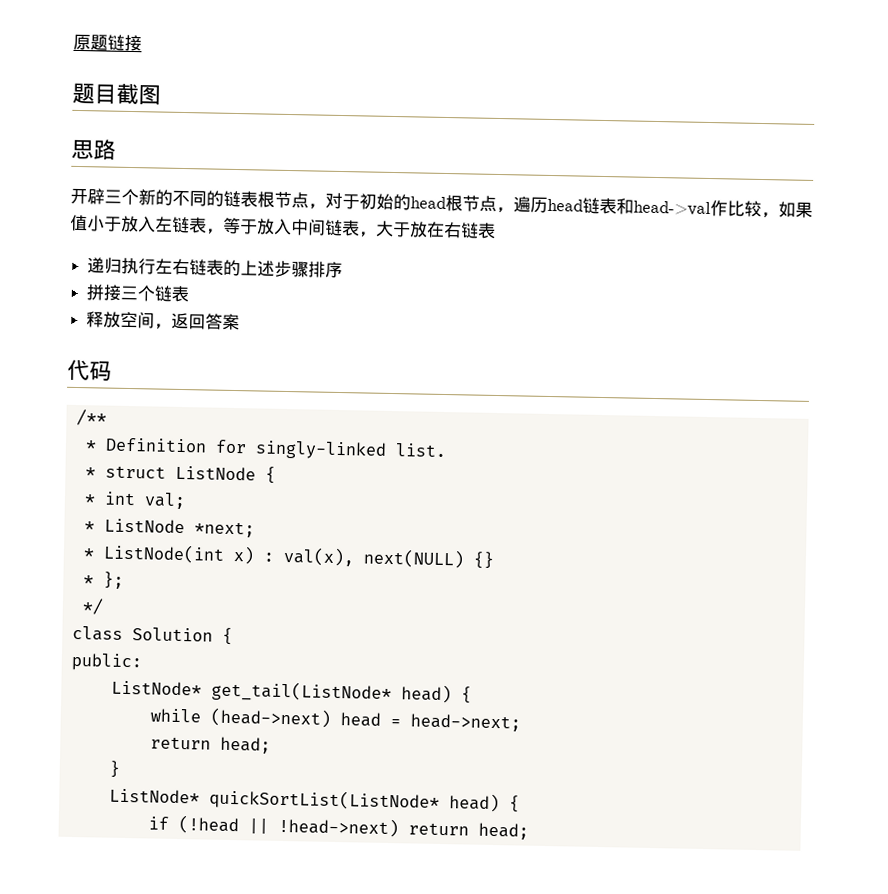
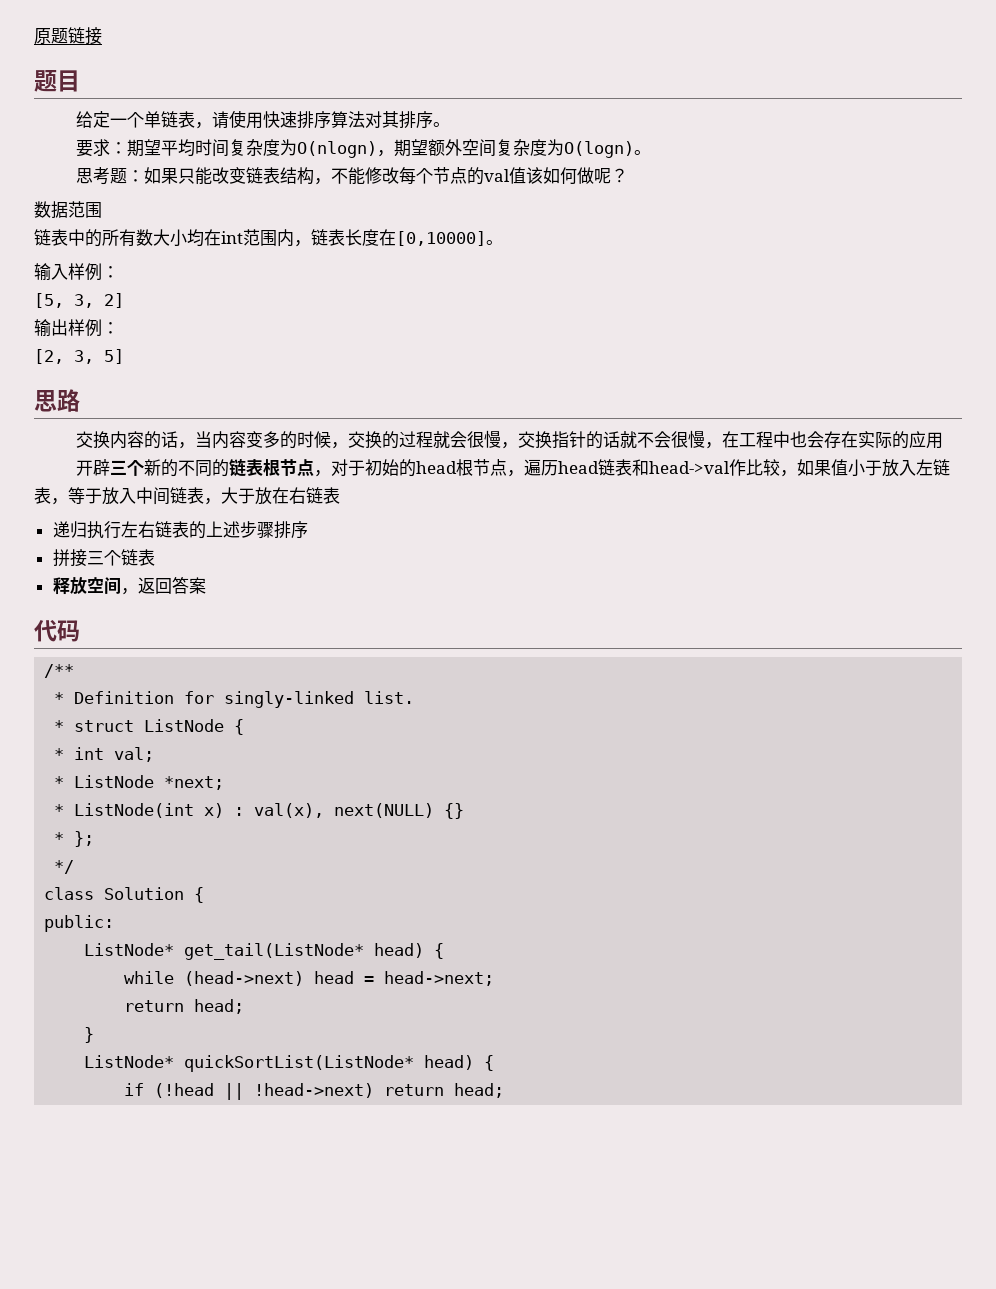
[116,83,161,105] [71,139,116,160] 截图 // 思路 -> [76,110,451,129] [76,139,652,158] [76,167,629,185] [34,201,102,219] [34,229,503,247] [34,263,119,281] [34,293,124,308] [34,319,119,337] [34,349,124,364] [34,389,80,412] [76,430,944,449] // 给定一个单链表，请使用快速排序算法对其排序。 // 要求：期望平均时间复杂度为O(nlogn)，期望额外空间复杂度为O(logn)。 // 思考题：如果只能改变链表结构，不能修改每个节点的val值该如何做呢？ // 数据范围 // 链表中的所有数大小均在int范围内，链表长度在[0,10000]。 // 输入样例： // [5, 3, 2] // 输出样例： // [2, 3, 5] // 思路 // 交换内容的话，当内容变多的时候，交换的过程就会很慢，交换指针的话就不会很慢，在工程中也会存在实际的应用

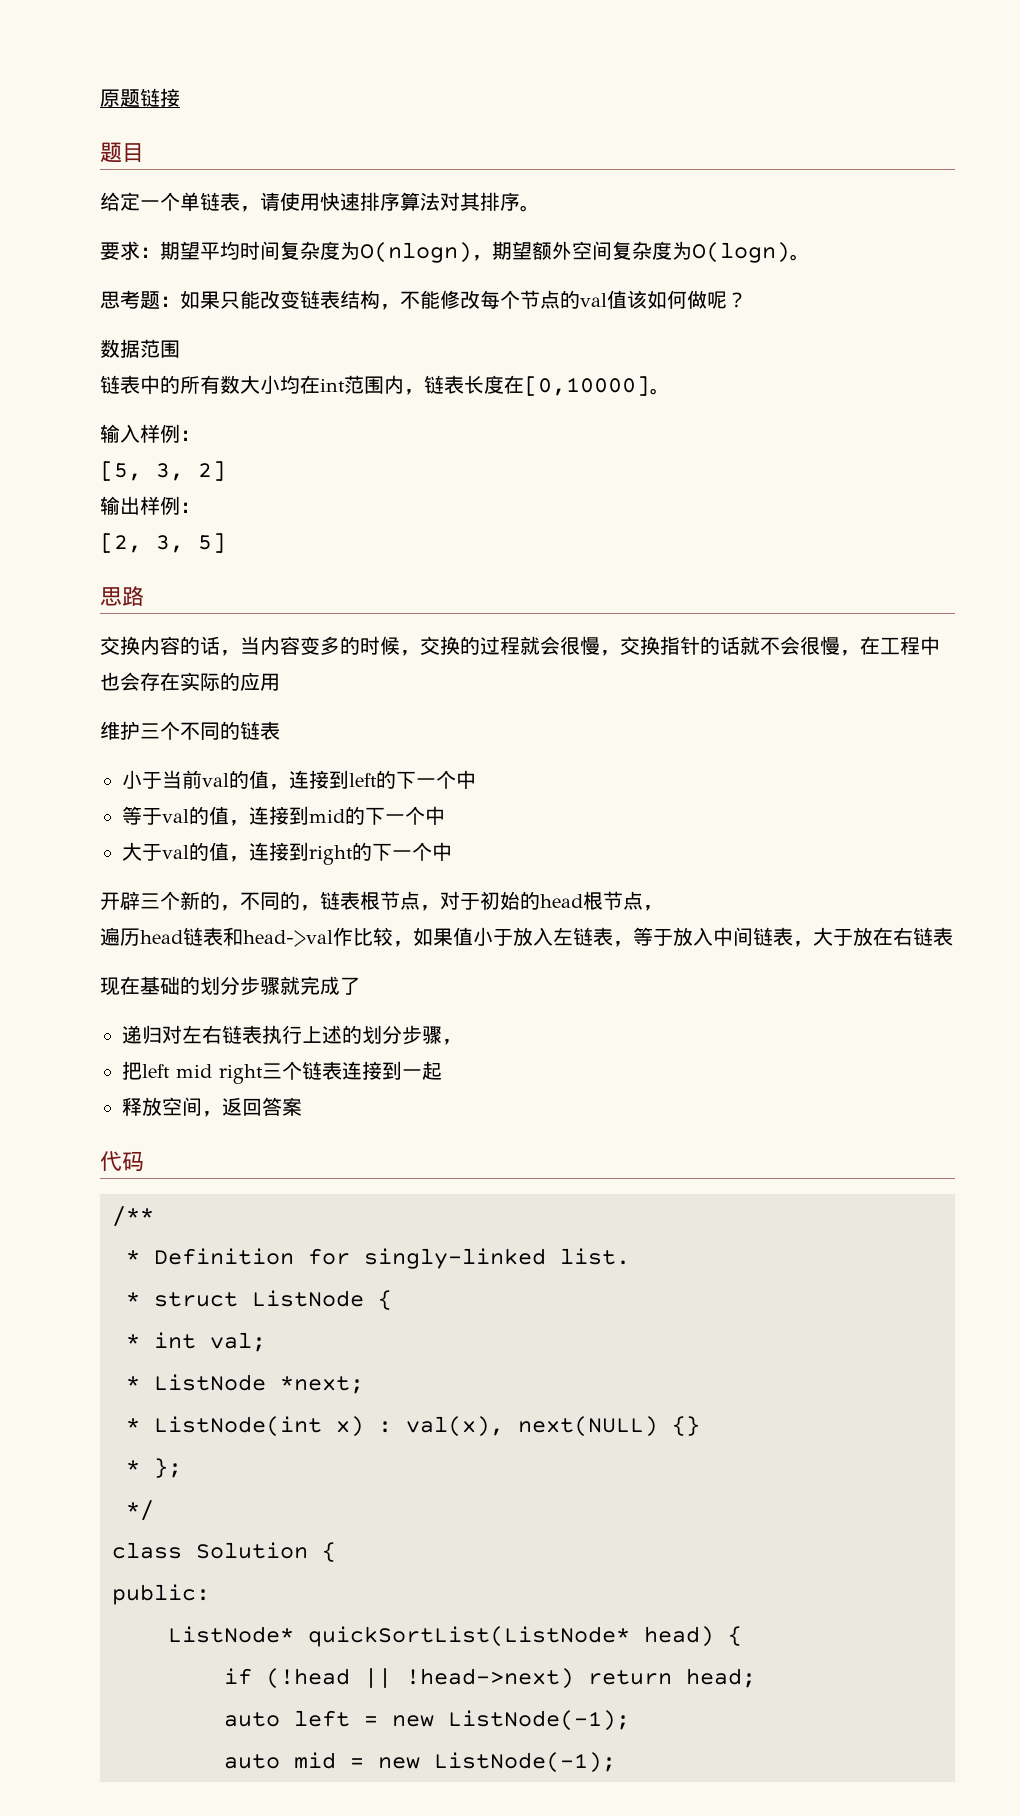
(944, 440) none -> [100,721,280,740] [122,770,476,790] [122,806,445,826] [122,842,452,865] // 维护三个不同的链表 // 小于当前val的值，连接到left的下一个中 // 等于val的值，连接到mid的下一个中 // 大于val的值，连接到right的下一个中
[178,459,230,477] 不同的 -> [220,891,320,911] ，不同的，
(525, 473) none -> (663, 908) //
(340, 495) none -> [100,976,360,996] // 现在基础的划分步骤就完成了
[86,521,121,539] 执行 -> [162,1025,182,1044] 对
[188,521,308,539] [52,549,87,567] 的上述步骤排序 // 拼接 -> [262,1025,462,1045] [122,1061,263,1084] 执行上述的划分步骤， // 把left mid right
(155, 557) none -> [342,1061,442,1080] 连接到一起
[84,943,445,960] [124,971,495,986] [124,999,245,1014] [84,1027,95,1043] // ListNode* get_tail(ListNode* head) { // while (head->next) head = head->next; // return head; // } -> (210, 1594) none
(505, 1090) none -> [224,1710,630,1731] [224,1752,616,1773] // auto left = new ListNode(-1); // auto mid = new ListNode(-1);

